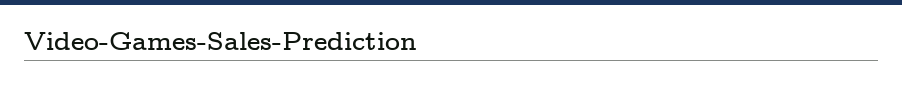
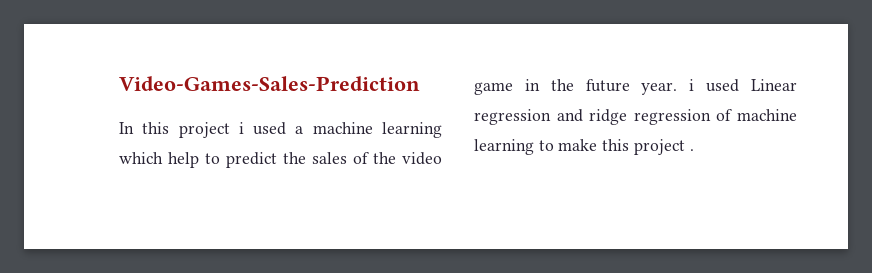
(417, 41) none -> [119,122,442,138] [119,152,442,168] [474,79,797,95] [474,109,797,125] [474,139,694,155] // In this project i used a machine learning which help to predict the sales of the video game in the future year. i used Linear regression and ridge regression of machine learning to make this project .

